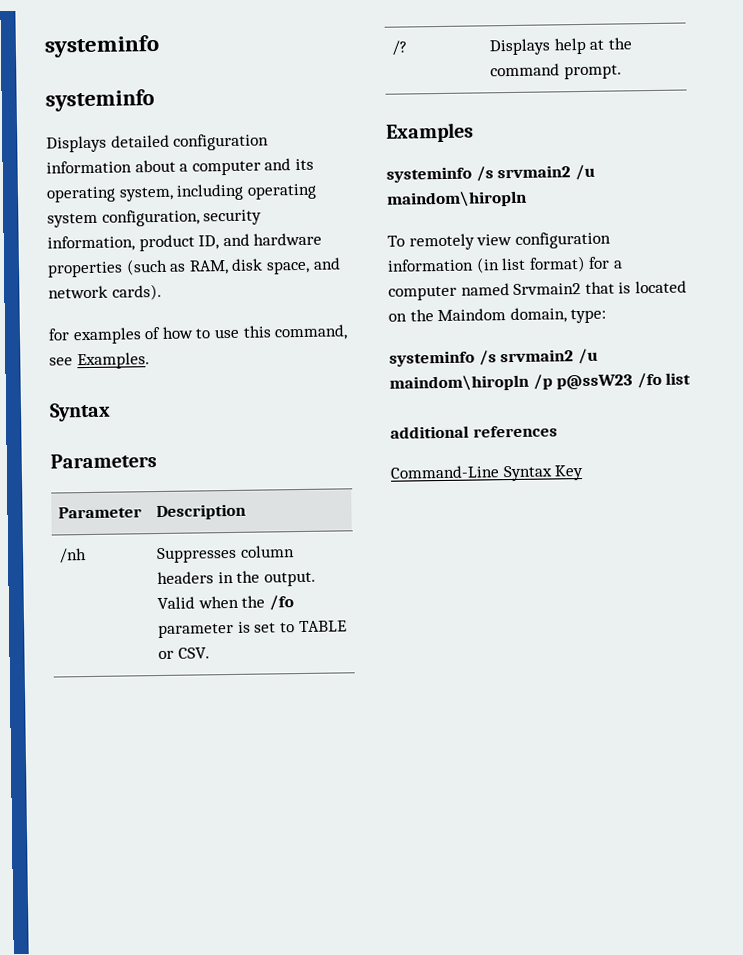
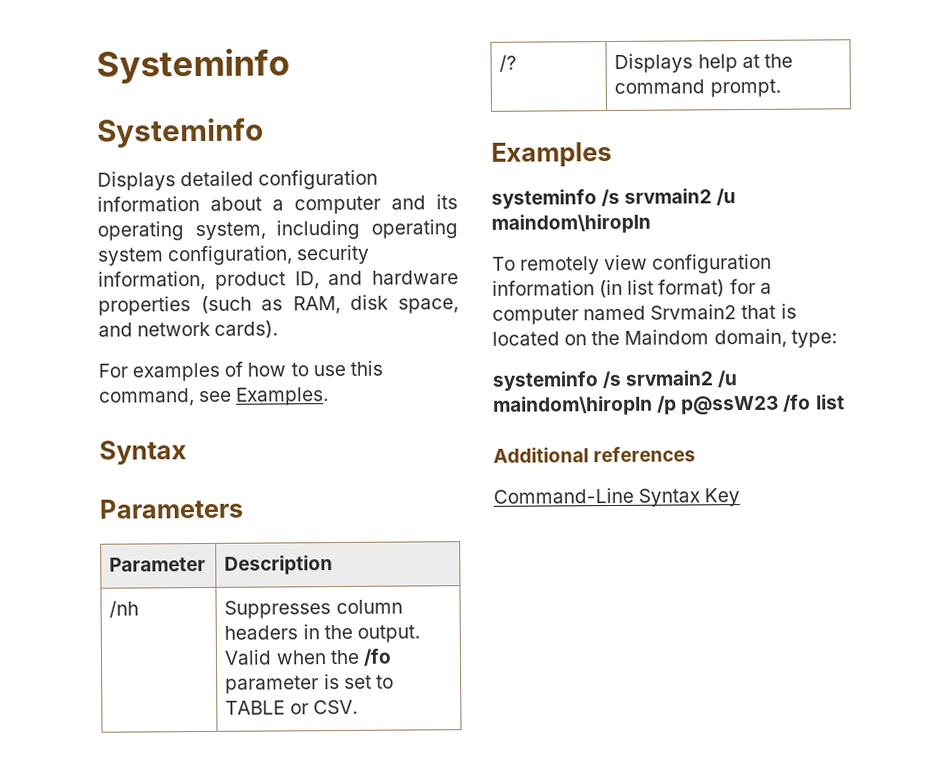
[44,34,160,58] [45,89,155,112] systeminfo // systeminfo -> [96,48,290,84] [97,117,264,148] Systeminfo // Systeminfo
[48,328,70,341] for -> [98,363,128,378] For
[390,425,469,439] additional -> [493,447,589,463] Additional

